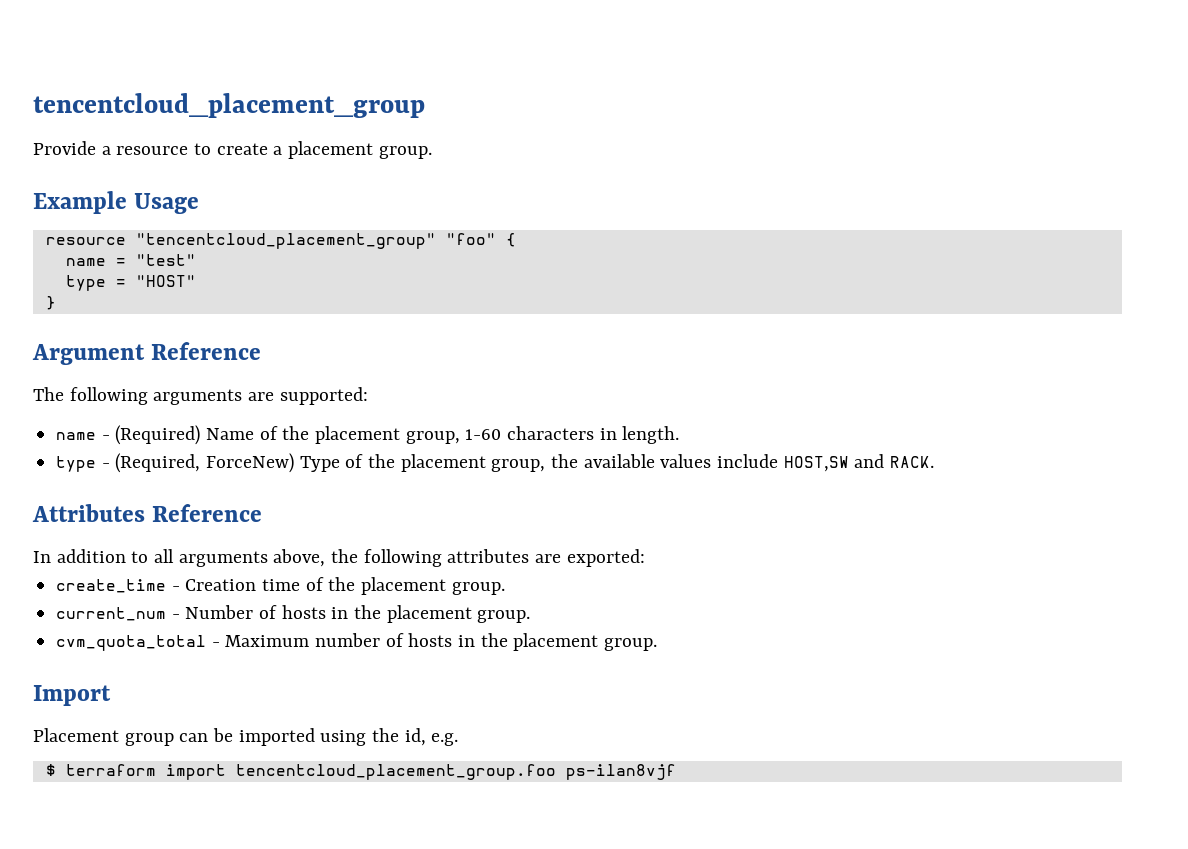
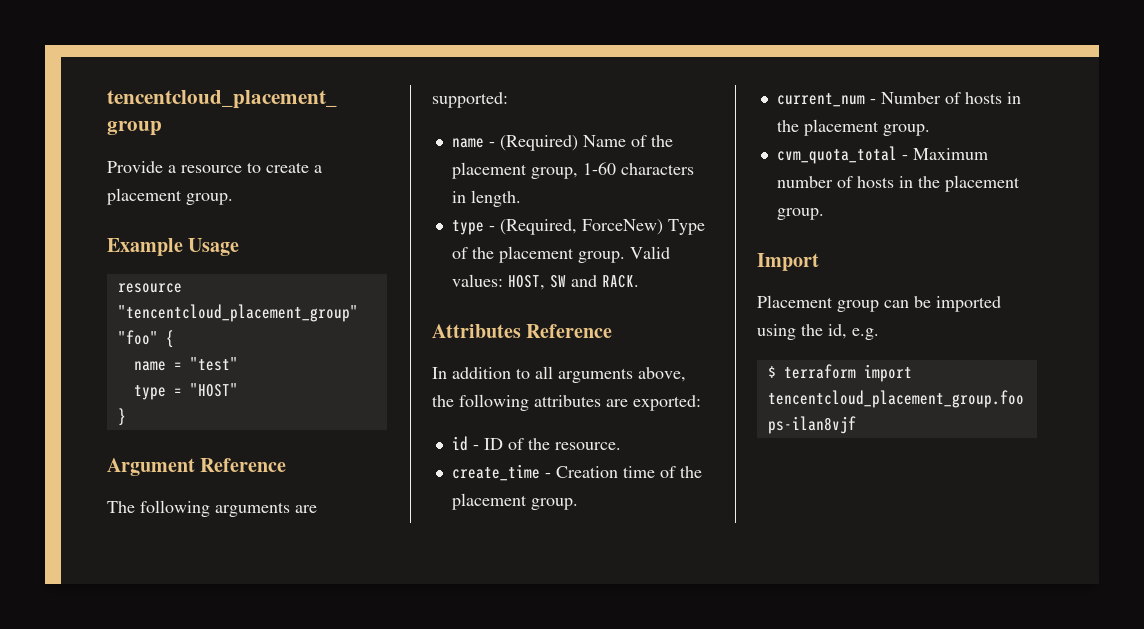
[491,454,849,472] group, the available values include HOST,SW -> [577,246,670,263] [451,274,566,290] group. Valid values: HOST, SW
(645, 558) none -> [451,436,621,451] // id - ID of the resource.

